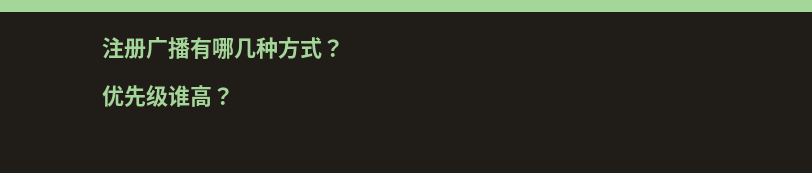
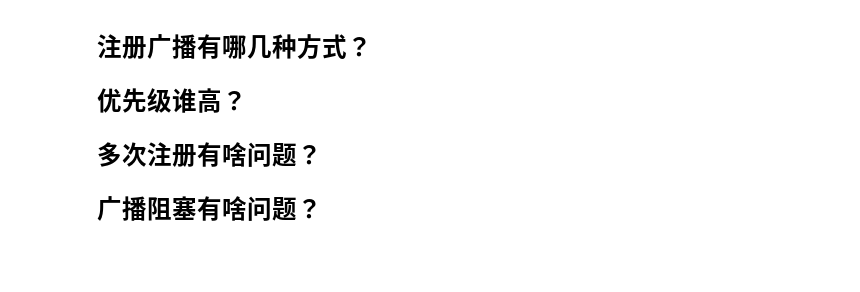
(234, 96) none -> [97,142,322,167] [97,196,322,221] // 多次注册有啥问题？ // 广播阻塞有啥问题？

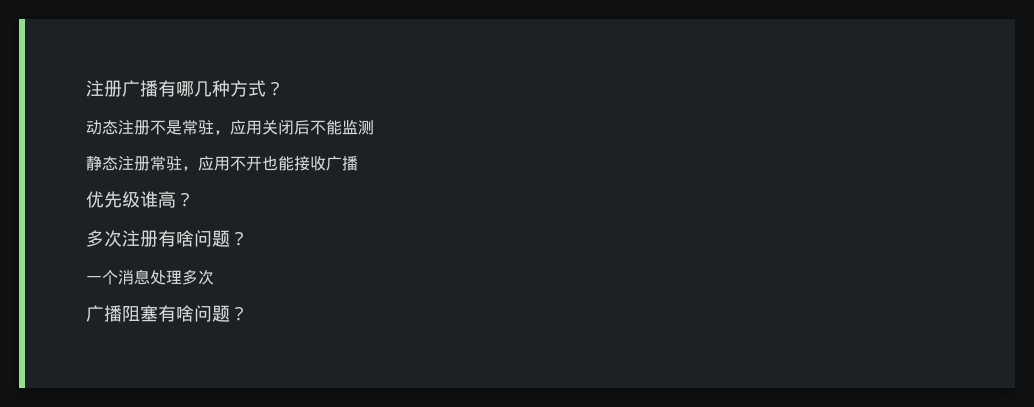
(372, 47) none -> [86,119,374,135] [86,155,358,171] // 动态注册不是常驻，应用关闭后不能监测 // 静态注册常驻，应用不开也能接收广播
(322, 155) none -> [86,269,214,285] // 一个消息处理多次

